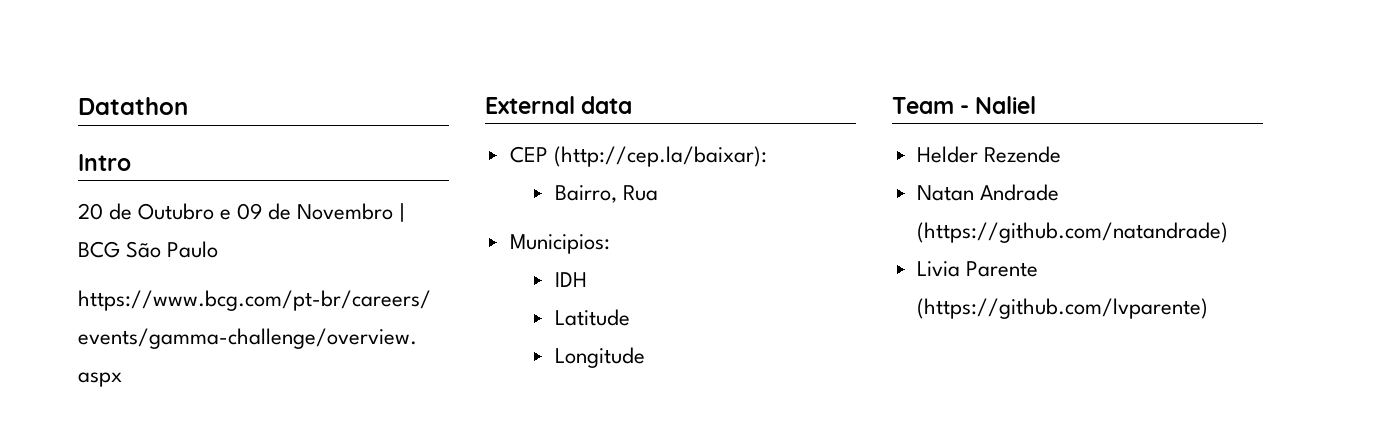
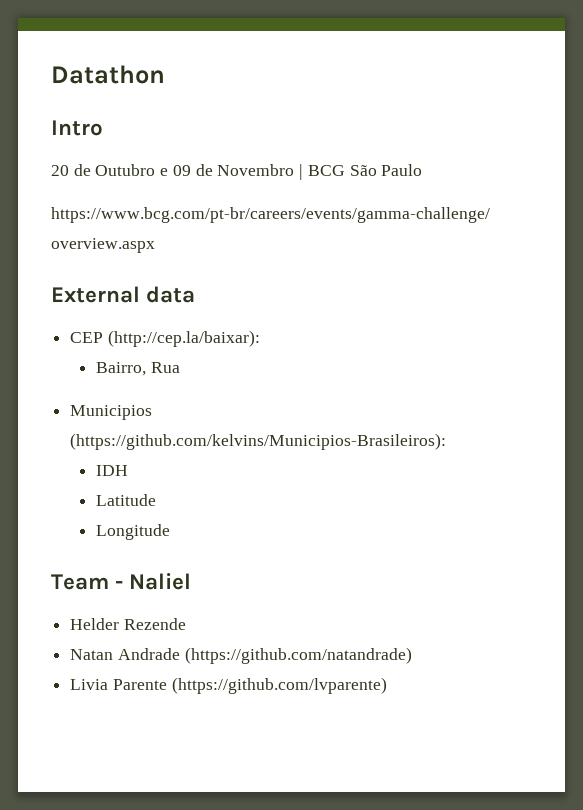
[509,234,610,254] Municipios: -> [70,405,153,420] [70,433,447,450] Municipios (https://github.com/kelvins/Municipios-Brasileiros):

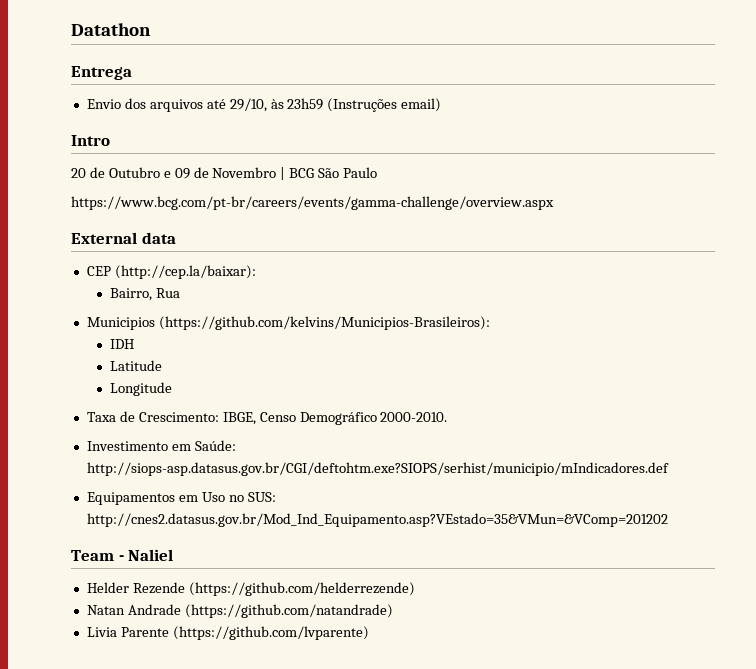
(165, 74) none -> [71,66,132,80] [86,98,442,112] // Entrega // Envio dos arquivos até 29/10, às 23h59 (Instruções email)
(170, 532) none -> [86,411,448,425] [86,440,236,451] [86,462,669,476] [86,492,276,505] [86,513,668,527] // Taxa de Crescimento: IBGE, Censo Demográfico 2000-2010. // Investimento em Saúde: http://siops-asp.datasus.gov.br/CGI/deftohtm.exe?SIOPS/serhist/municipio/mIndicadores.def // Equipamentos em Uso no SUS: http://cnes2.datasus.gov.br/Mod_Ind_Equipamento.asp?VEstado=35&VMun=&VComp=201202
(186, 624) none -> [188,582,415,596] (https://github.com/helderrezende)

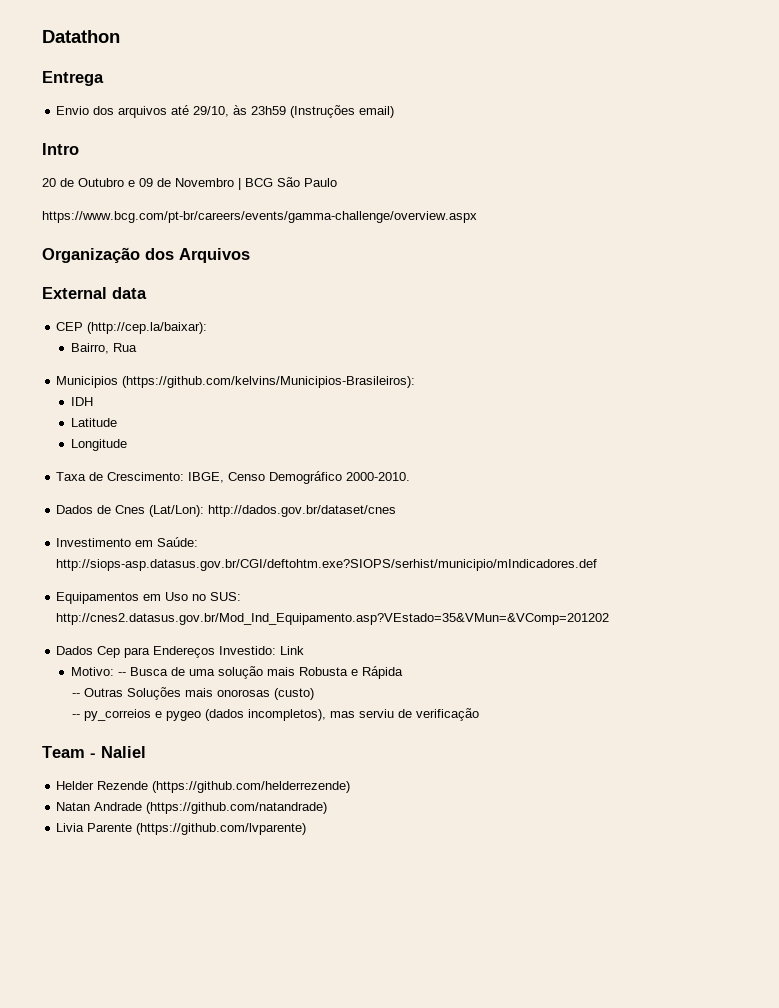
(554, 203) none -> [42,247,250,263] // Organização dos Arquivos
(448, 417) none -> [56,505,397,517] // Dados de Cnes (Lat/Lon): http://dados.gov.br/dataset/cnes
(668, 520) none -> [56,646,305,658] [71,666,404,679] [71,687,314,700] [71,708,479,721] // Dados Cep para Endereços Investido: Link // Motivo: -- Busca de uma solução mais Robusta e Rápida // -- Outras Soluções mais onorosas (custo) // -- py_correios e pygeo (dados incompletos), mas serviu de verificação

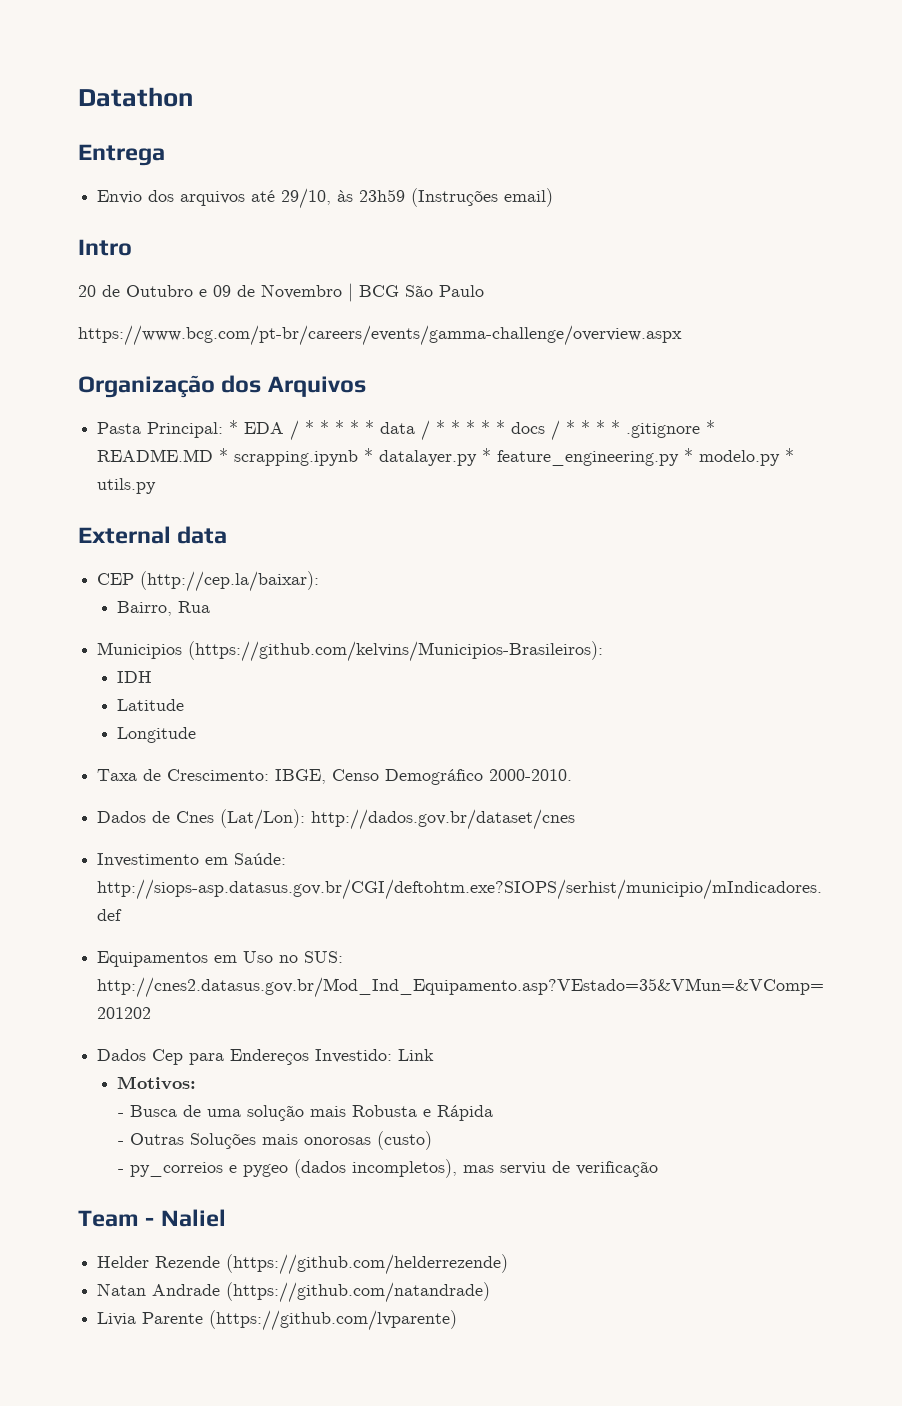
(250, 255) none -> [97,420,716,441] [97,448,795,466] [97,478,157,494] // Pasta Principal: * EDA / * * * * * data / * * * * * docs / * * * * .gitignore * README.MD * scrapping.ipynb * datalayer.py * feature_engineering.py * modelo.py * utils.py
[71,667,127,676] Motivo: -- -> [117,1076,197,1090] [118,1113,125,1117] Motivos: // -
[71,693,80,697] -- -> [118,1141,125,1145] -
[71,714,80,718] -- -> [118,1169,125,1173] -

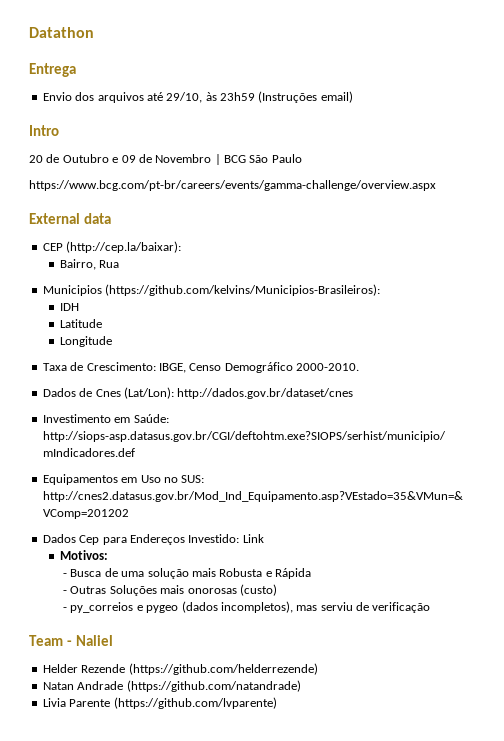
[78,375,366,398] [97,420,716,441] [97,448,795,466] [97,478,157,494] // Organização dos Arquivos // Pasta Principal: * EDA / * * * * * data / * * * * * docs / * * * * .gitignore * README.MD * scrapping.ipynb * datalayer.py * feature_engineering.py * modelo.py * utils.py -> (436, 185) none

